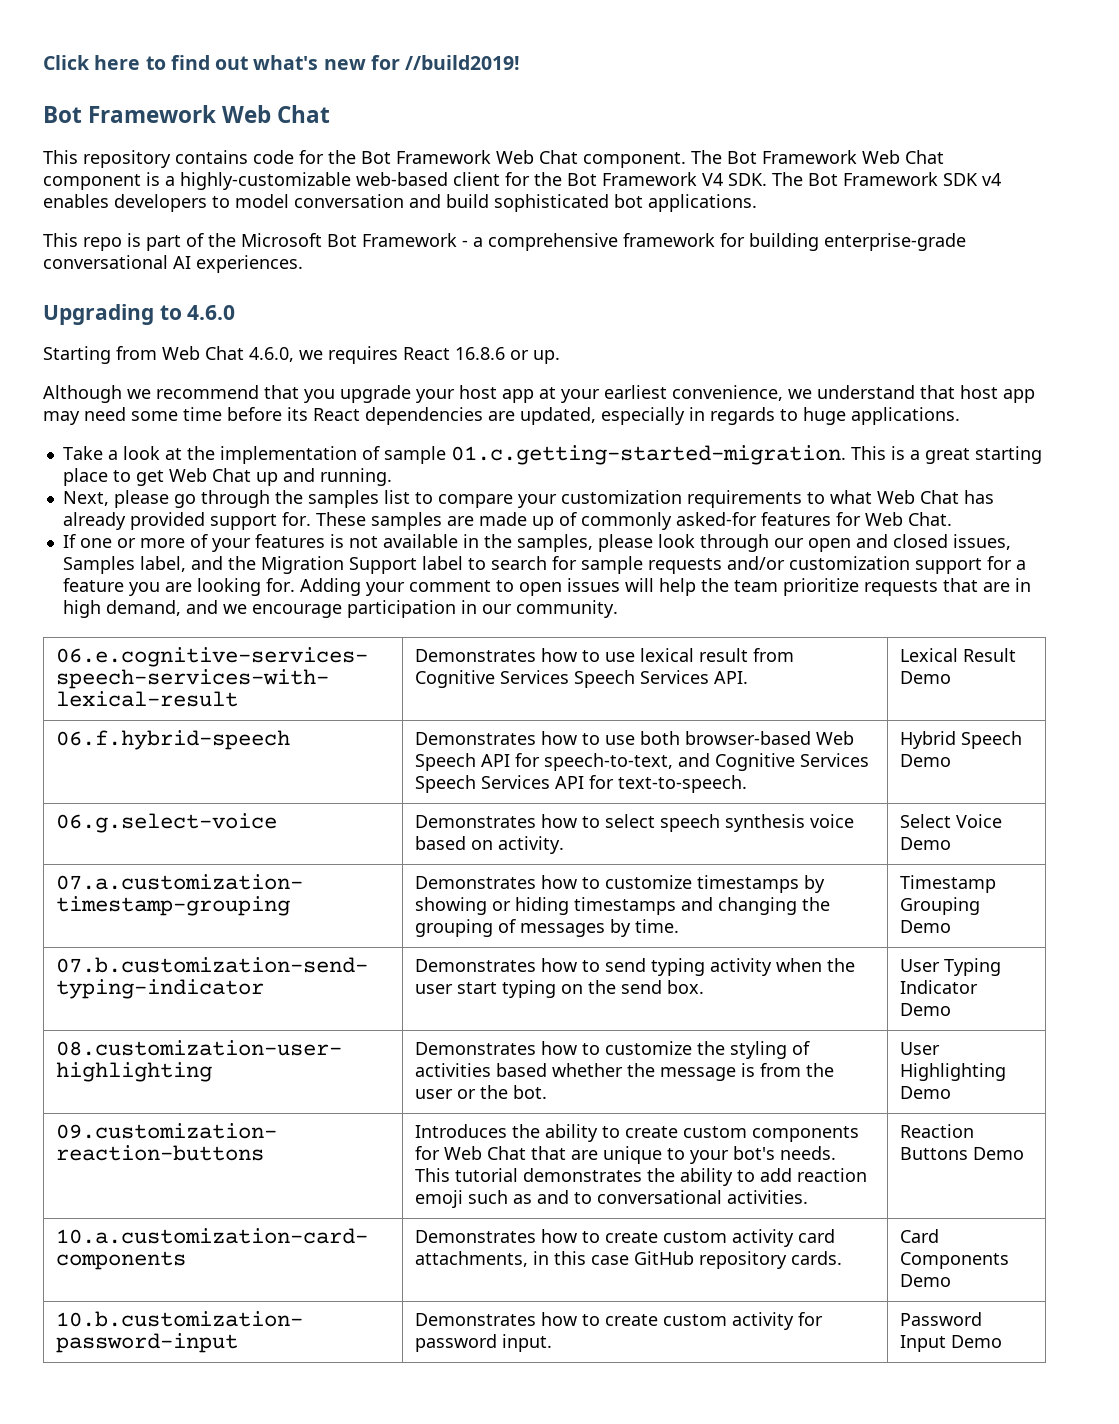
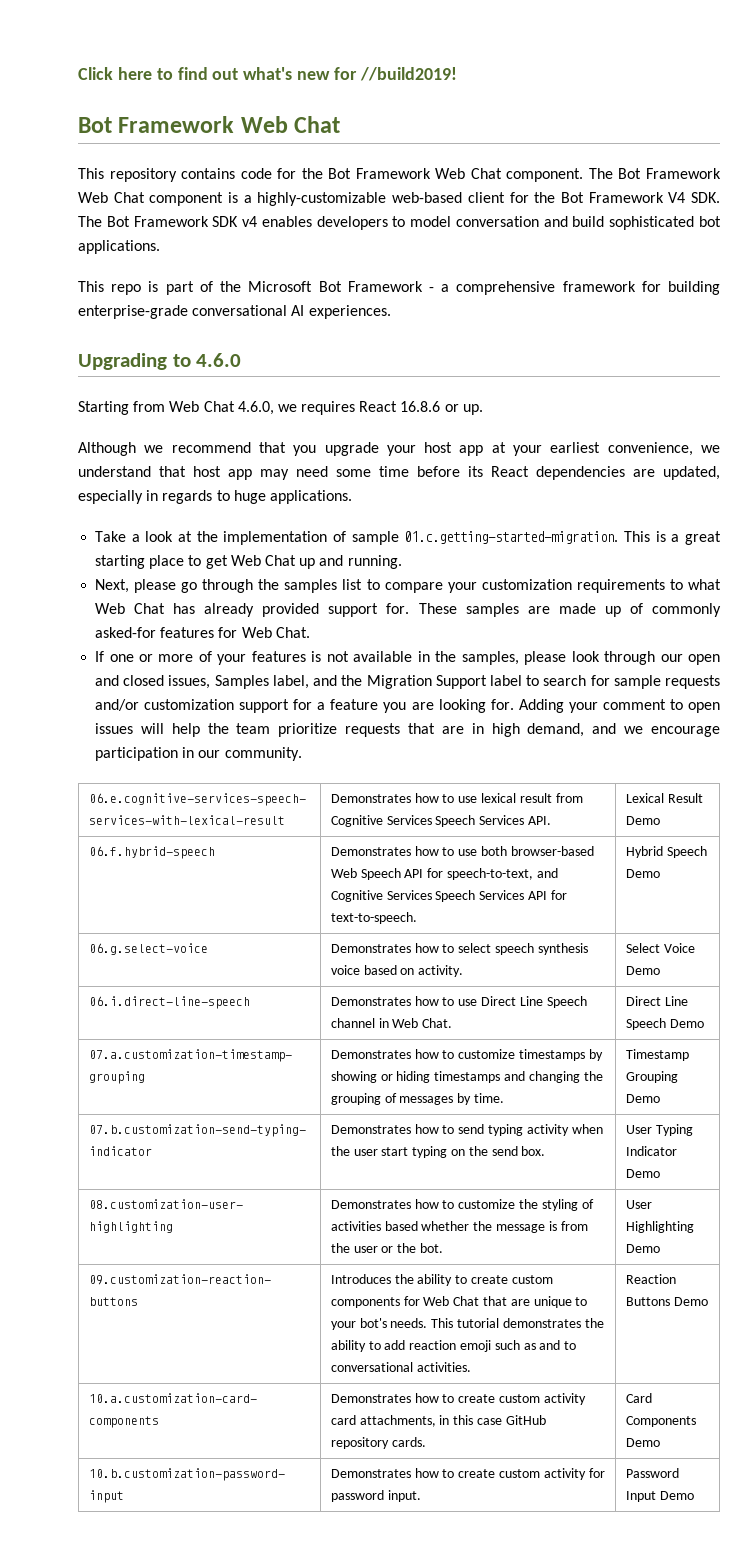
(952, 843) none -> [88,996,250,1009] [330,996,587,1008] [330,1018,453,1028] [625,996,688,1006] [625,1018,704,1030] // 06.i.direct-line-speech | Demonstrates how to use Direct Line Speech channel in Web Chat. | Direct Line Speech Demo

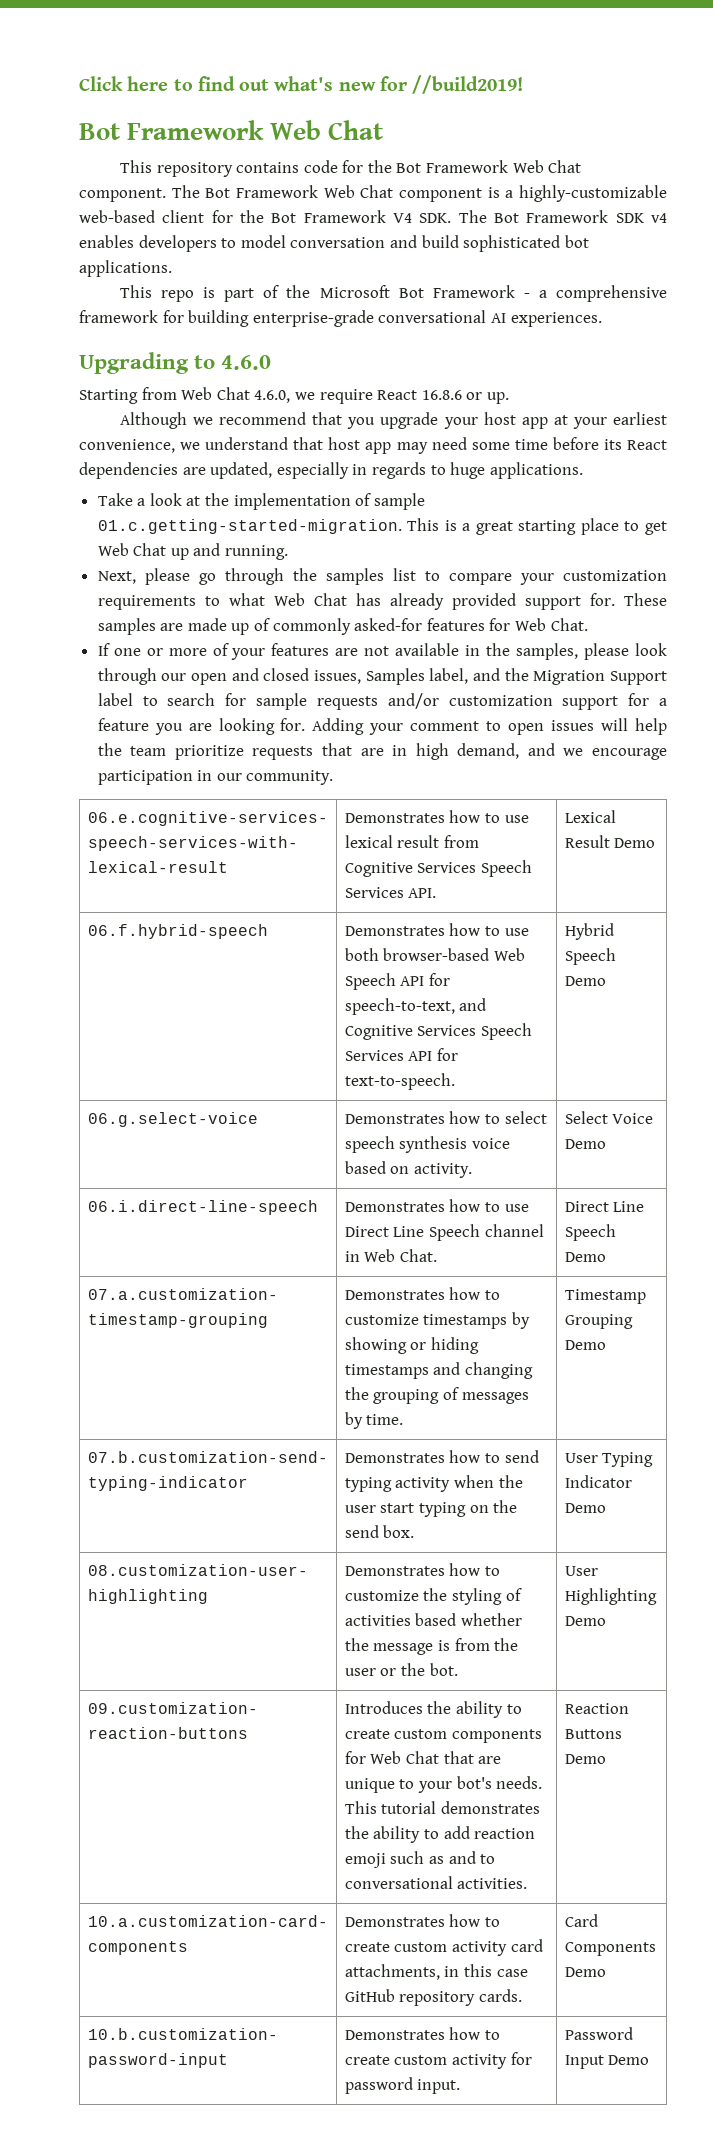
[301,401,356,415] requires -> [319,389,373,404] require
[311,651,322,662] is -> [335,648,359,656] are

